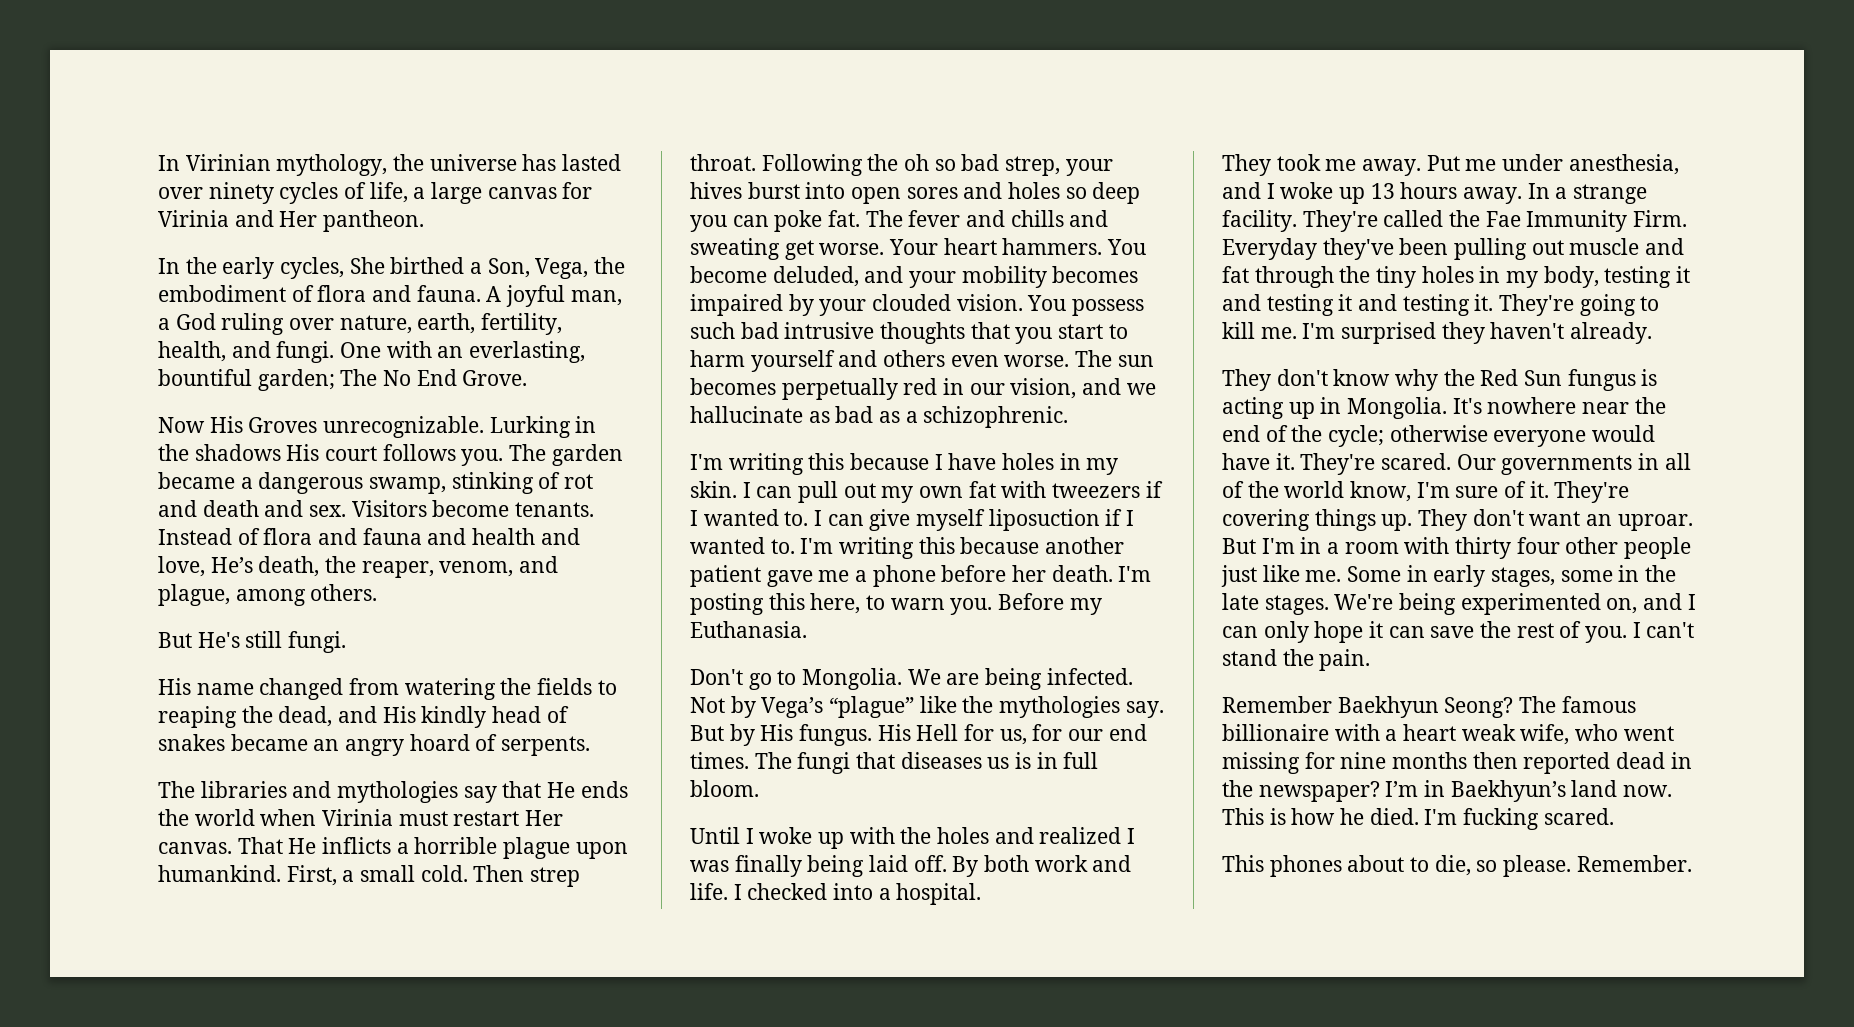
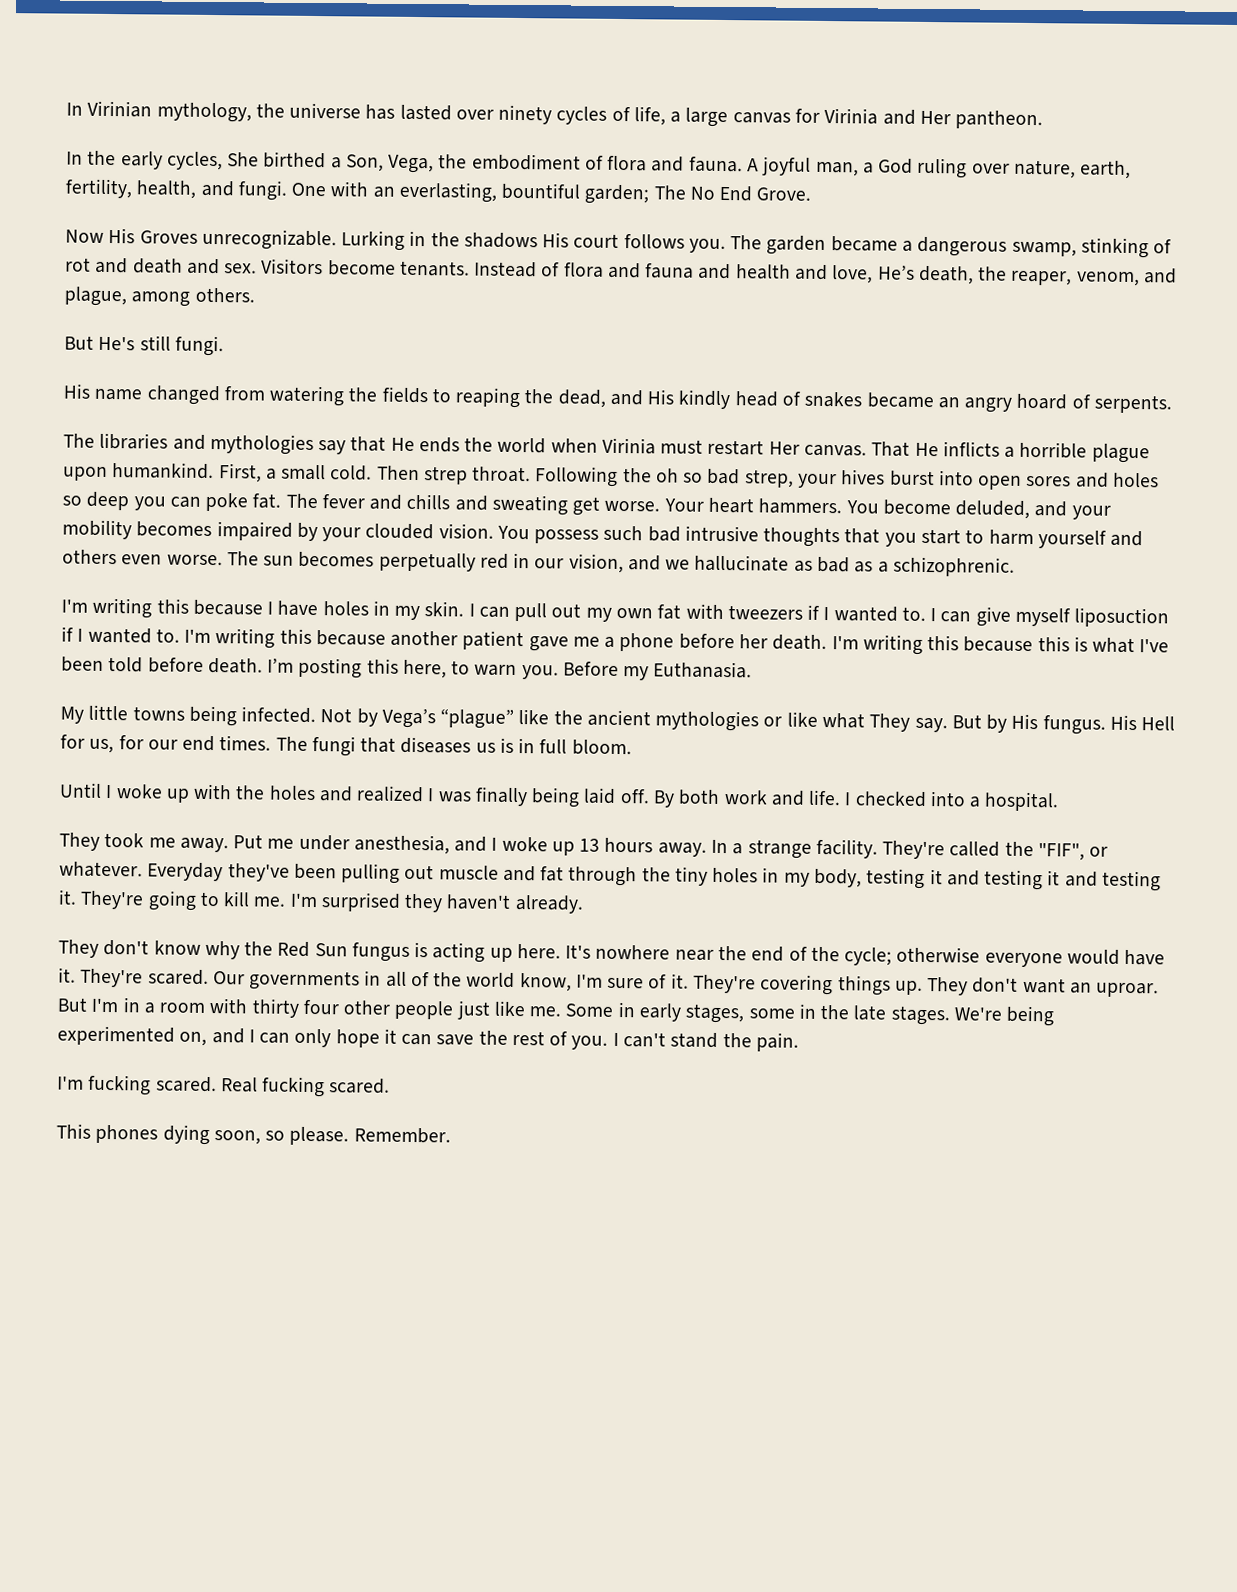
(1152, 574) none -> [862,634,1170,655] [61,656,295,674] writing this because this is what I've been told before death. I’m
[690,668,980,690] Don't go to Mongolia. We are -> [60,704,185,724] My little towns
[999,696,1121,718] mythologies -> [586,709,911,732] ancient mythologies or like what They
[1485,210,1688,232] Fae Immunity Firm. -> [1037,842,1109,861] [59,861,143,878] "FIF", or whatever.
[1320,397,1448,419] in Mongolia. -> [516,944,561,959] here.
[1222,696,1636,718] [1222,724,1674,745] [1222,752,1692,774] [1222,780,1673,802] [1222,808,1458,825] Remember Baekhyun Seong? The famous billionaire with a heart weak wife, who went missing for nine months then reported dead in the newspaper? I’m in Baekhyun’s land now. This is how he died. I'm -> [57,1074,258,1096] I'm fucking scared. Real
[1347,855,1471,876] about to die, -> [162,1124,261,1146] dying soon,

